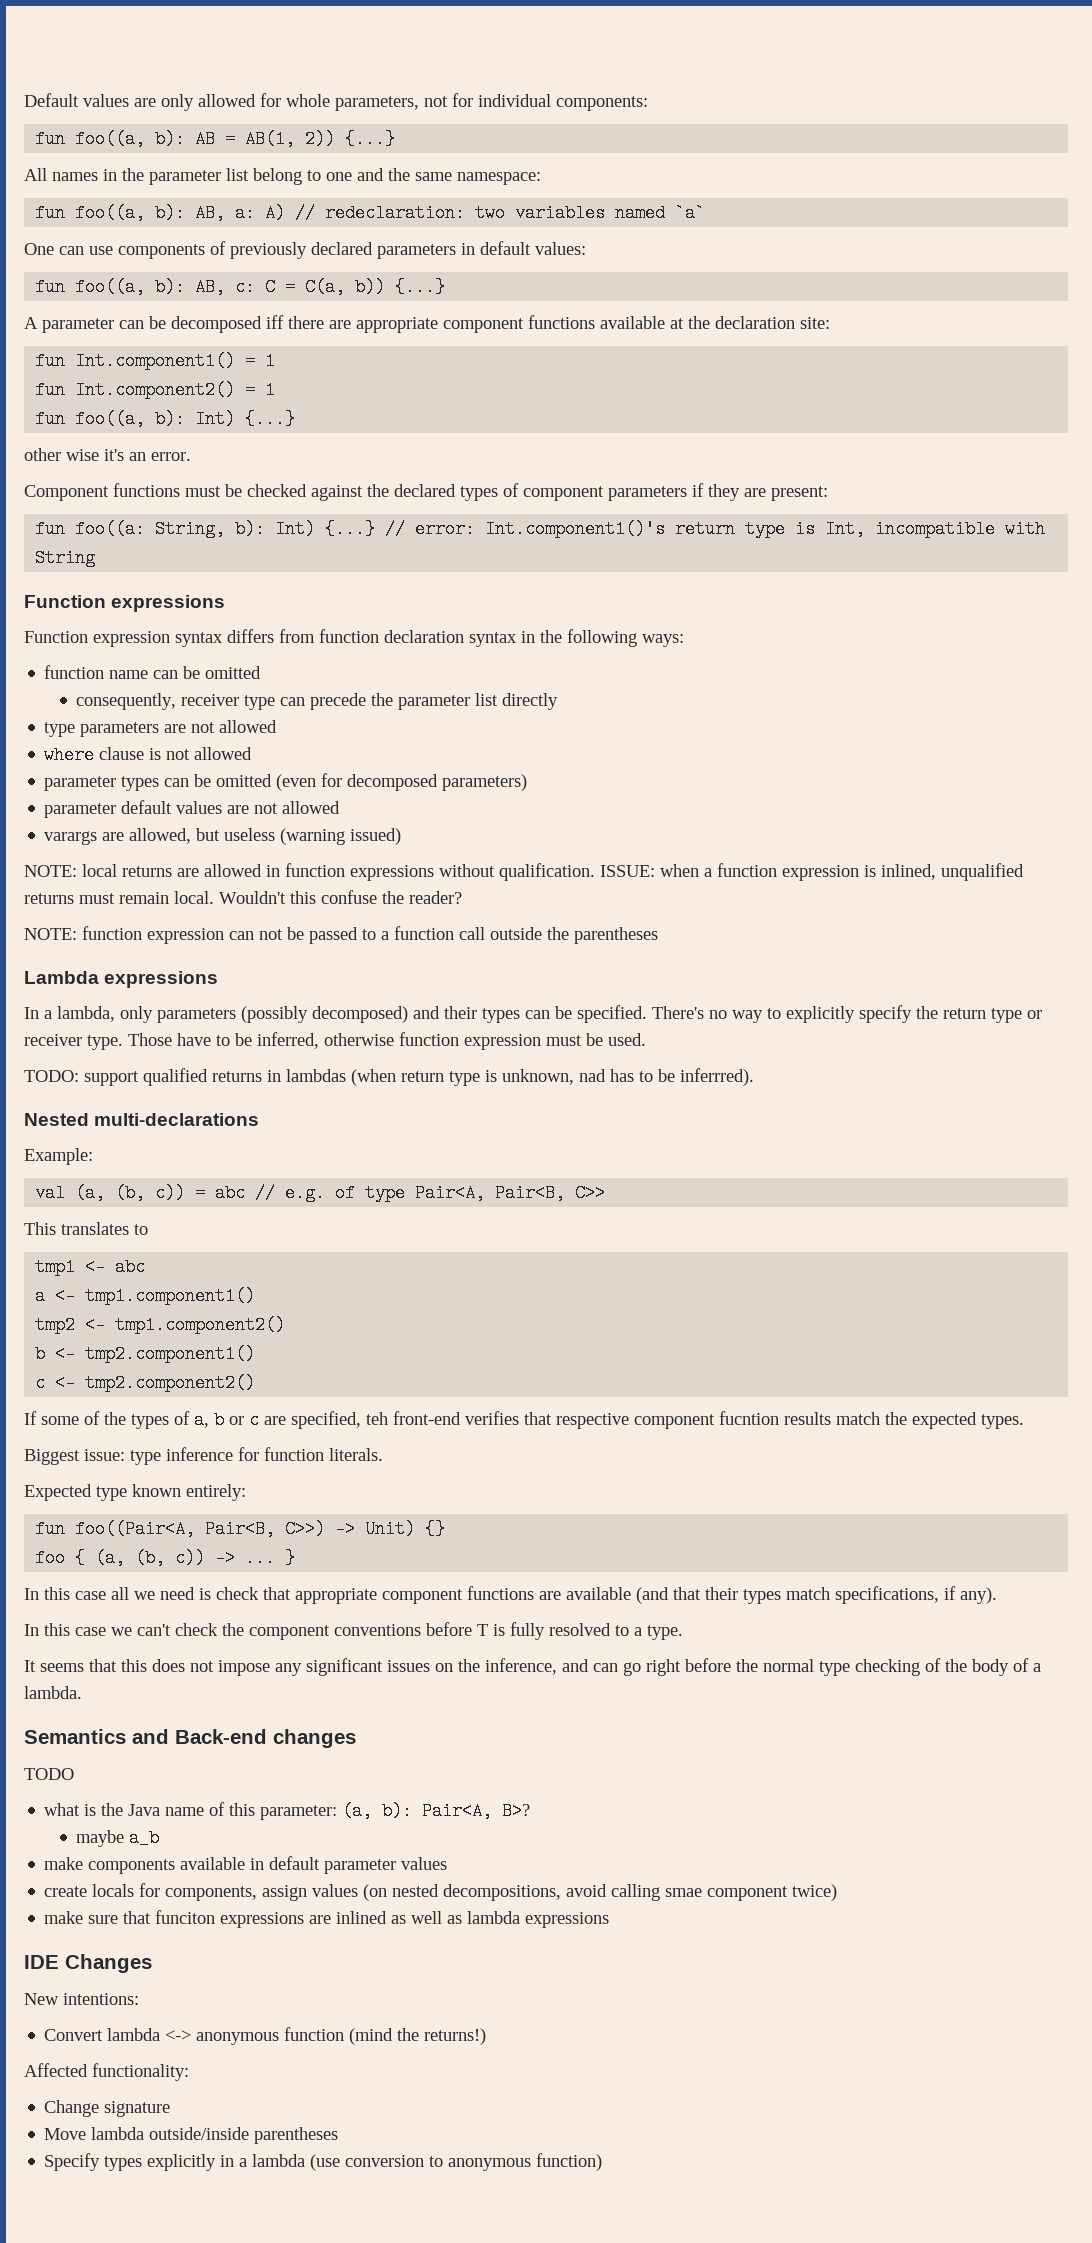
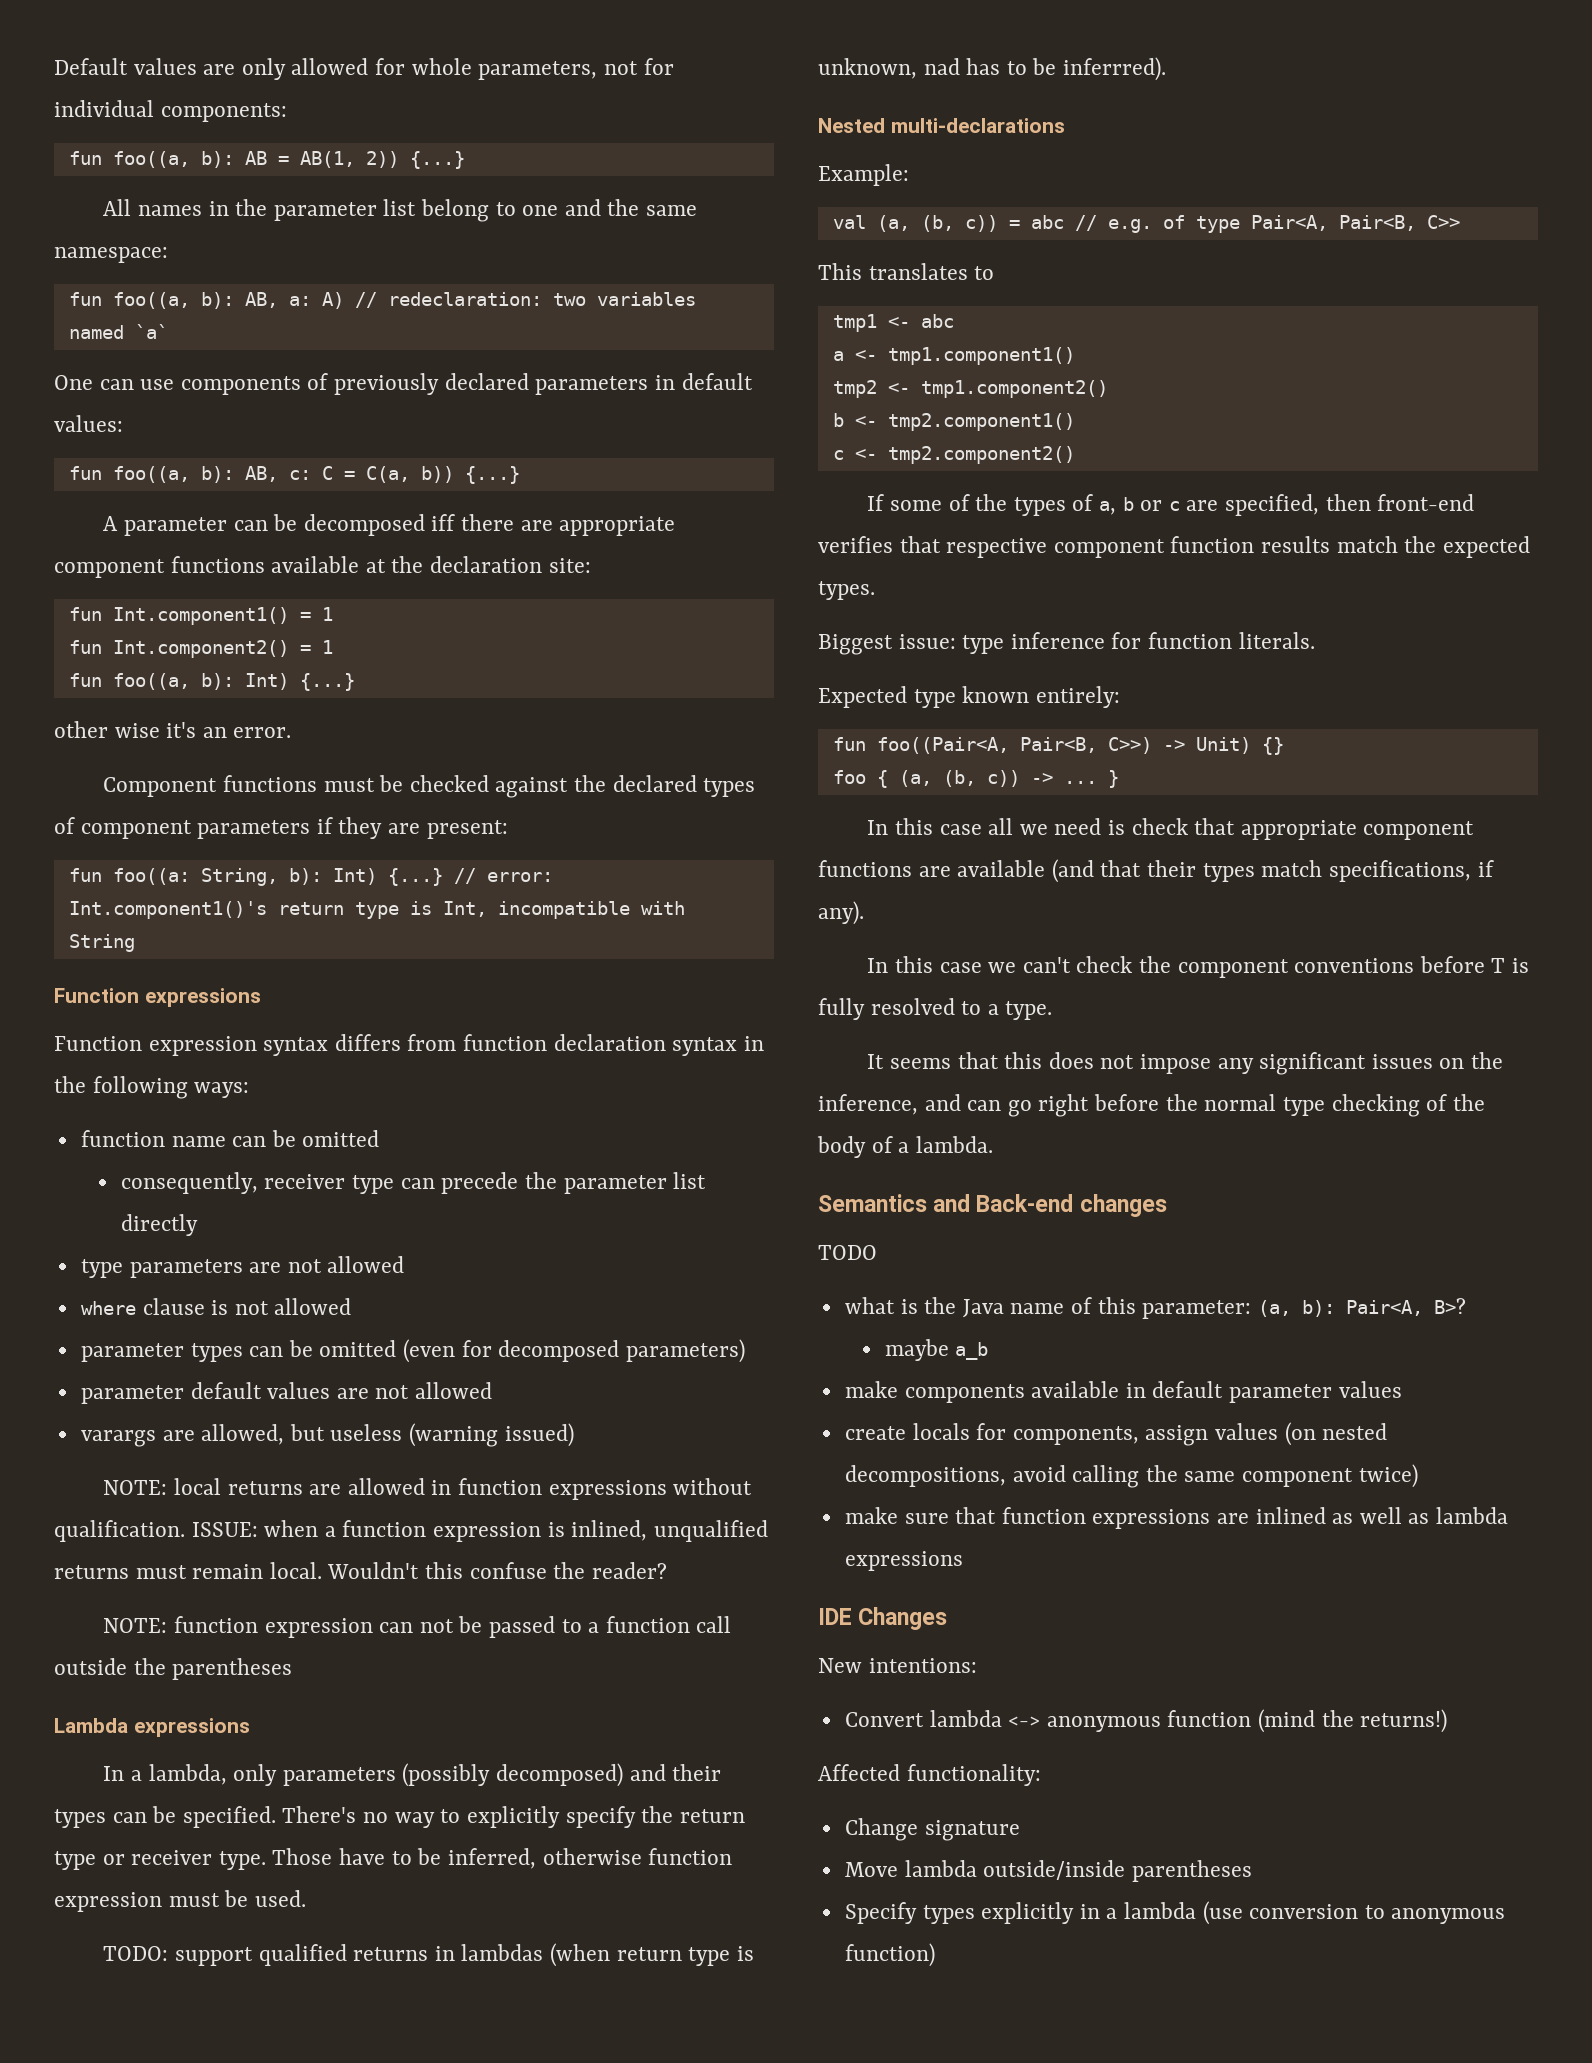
[366,1412,388,1425] teh -> [1325,494,1371,511] then
[719,1411,779,1425] fucntion -> [1170,536,1255,553] function
[665,1888,703,1897] smae -> [1145,1465,1236,1482] the same
[155,1910,216,1924] funciton -> [1001,1507,1086,1524] function

